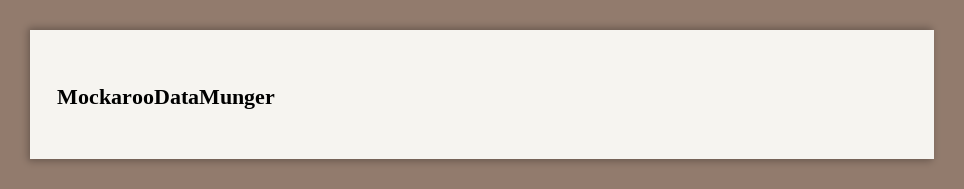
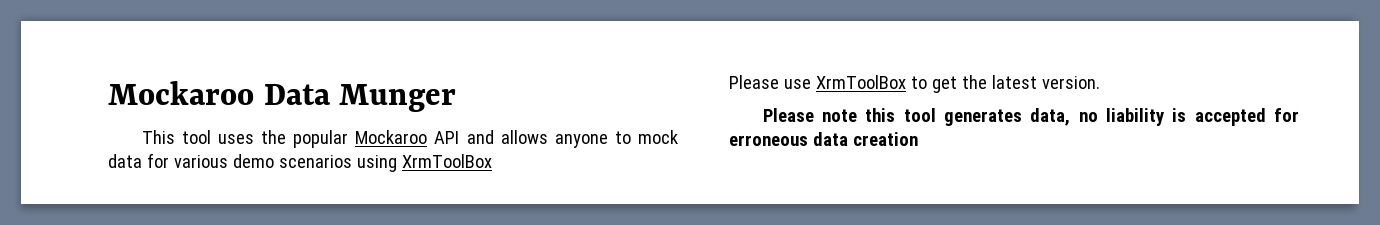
[57,89,275,109] MockarooDataMunger -> [108,81,457,112] [141,130,678,148] [108,153,492,172] [729,75,1100,93] [762,108,1299,126] [729,132,918,146] Mockaroo Data Munger // This tool uses the popular Mockaroo API and allows anyone to mock data for various demo scenarios using XrmToolBox // Please use XrmToolBox to get the latest version. // Please note this tool generates data, no liability is accepted for erroneous data creation

